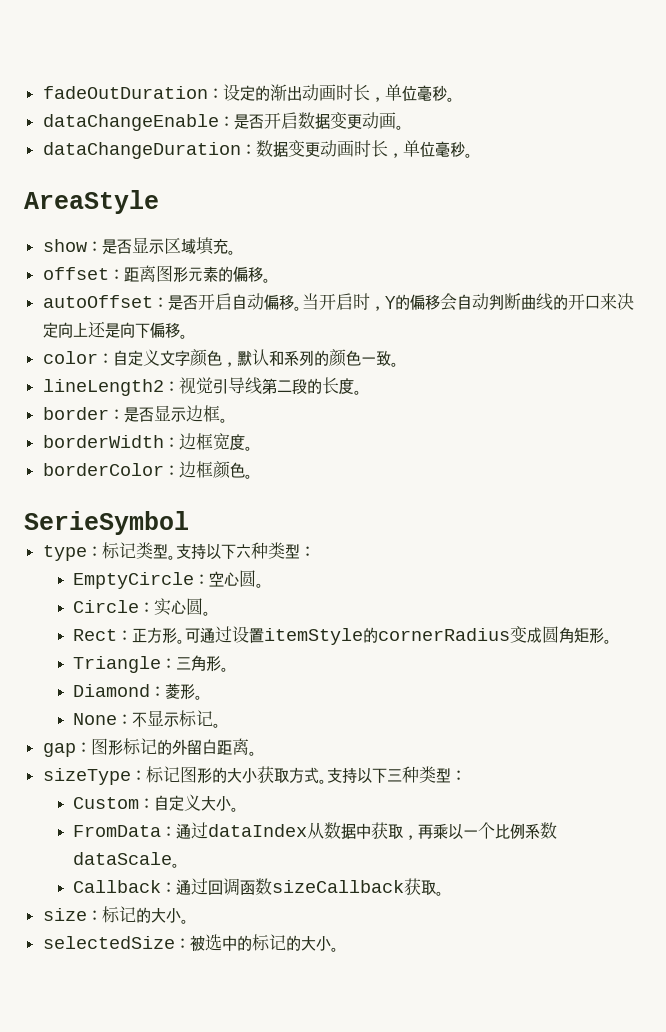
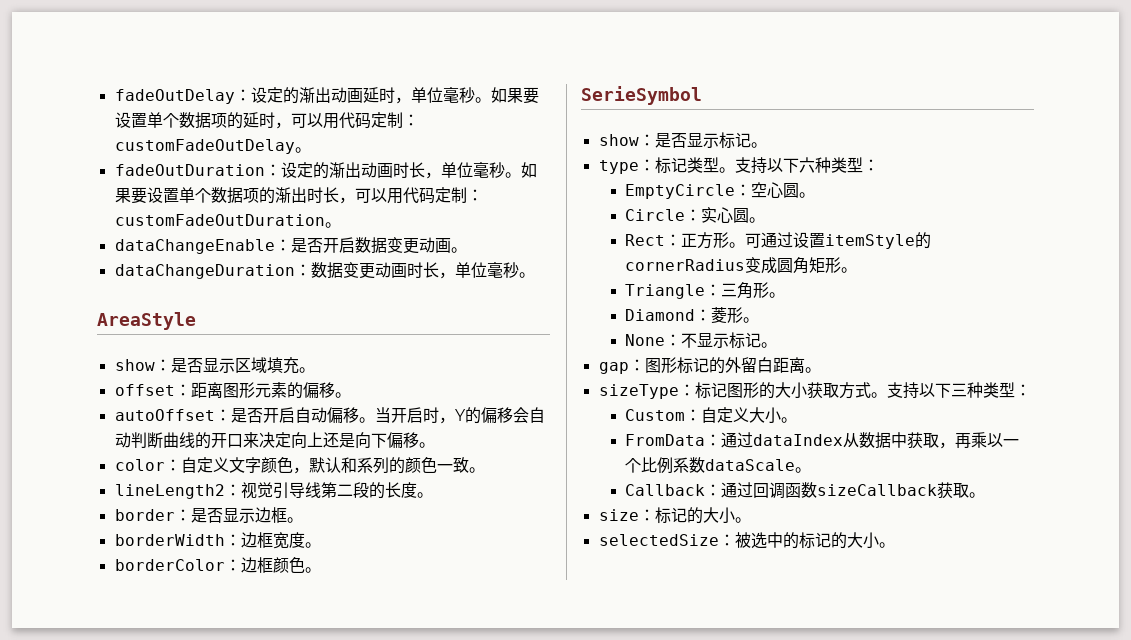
(42, 92) none -> [114,87,539,104] [114,112,419,129] [114,139,311,154] fadeOutDelay：设定的渐出动画延时，单位毫秒。如果要设置单个数据项的延时，可以用代码定制：customFadeOutDelay。 //
(455, 99) none -> [520,162,537,178] [114,187,483,204] [114,214,341,228] 如果要设置单个数据项的渐出时长，可以用代码定制：customFadeOutDuration。
(189, 523) none -> [598,132,767,149] // show：是否显示标记。

